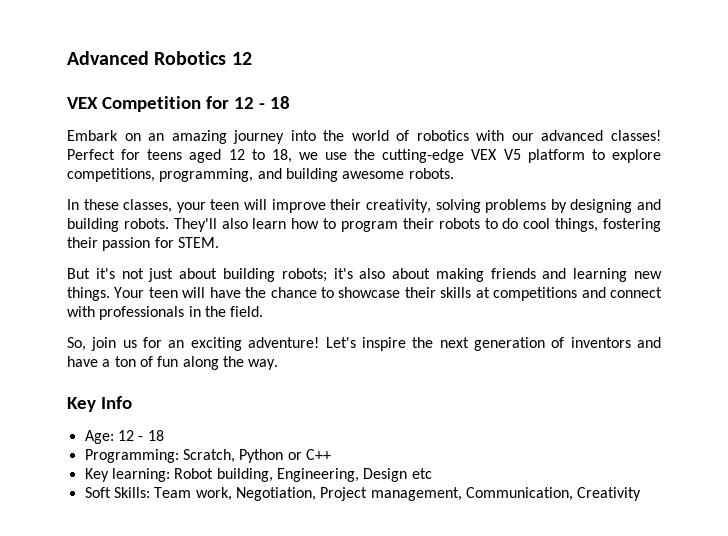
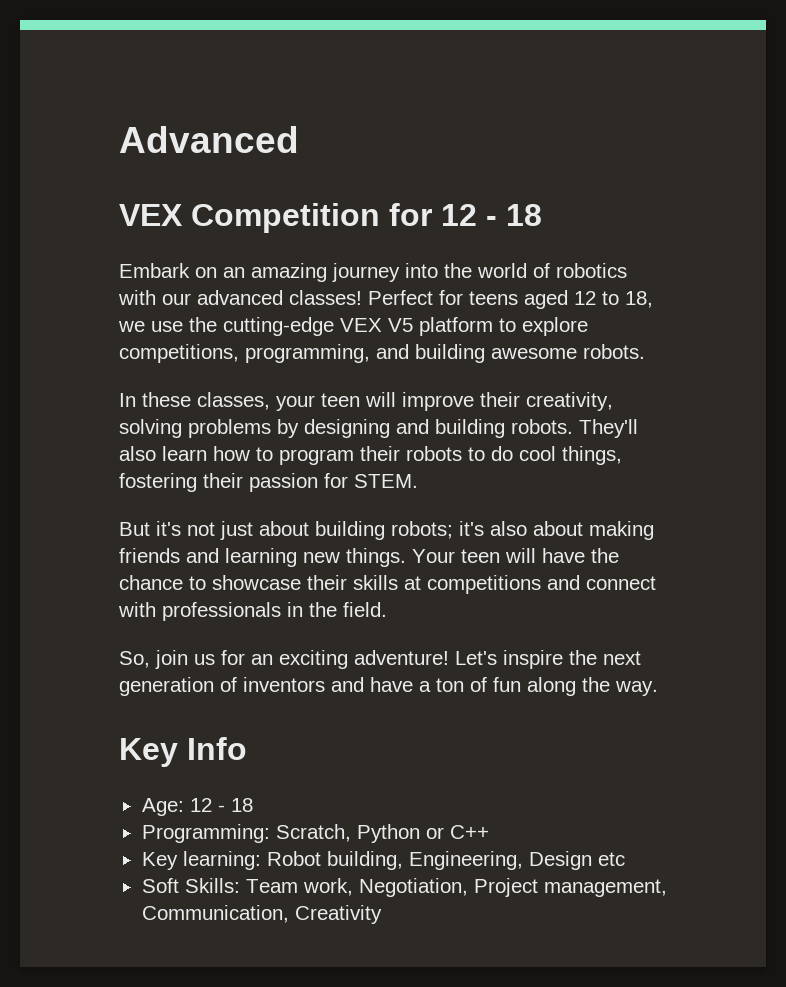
[154,51,252,65] Robotics 12 -> (299, 139) none

